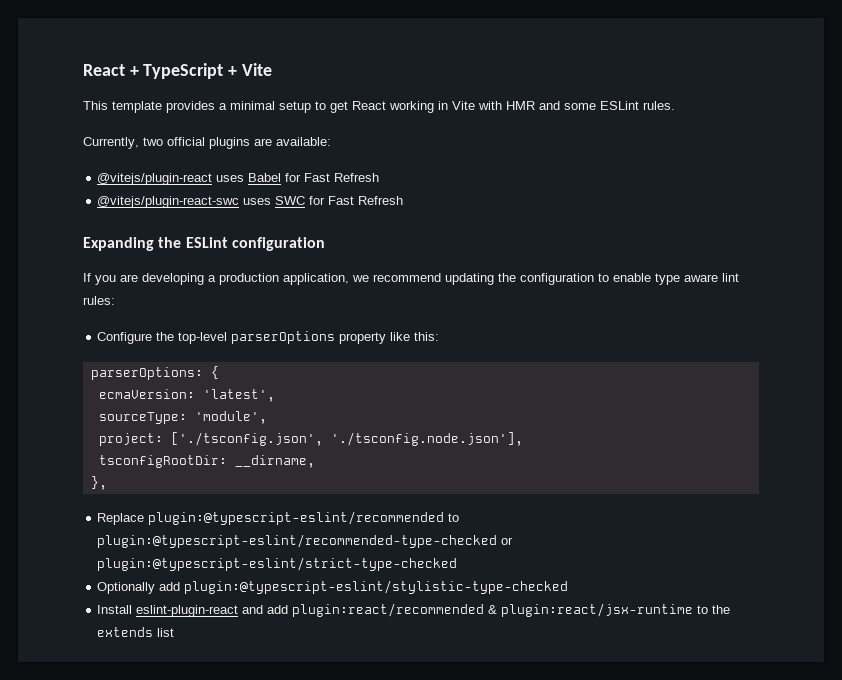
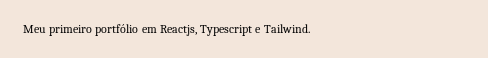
[83,63,272,79] [83,101,675,113] [83,137,331,149] [97,173,380,185] [97,196,404,208] [83,237,325,251] [83,273,739,285] [83,296,115,305] [97,331,440,344] [90,366,219,380] [98,389,275,402] [98,411,267,424] [98,432,523,446] [98,455,315,468] [90,476,107,490] [97,511,460,525] [97,534,514,548] [97,557,458,571] [97,580,569,594] [97,603,731,617] [97,627,175,637] React + TypeScript + Vite // This template provides a minimal setup to get React working in Vite with HMR and some ESLint rules. // Currently, two official plugins are available: // @vitejs/plugin-react uses Babel for Fast Refresh // @vitejs/plugin-react-swc uses SWC for Fast Refresh // Expanding the ESLint configuration // If you are developing a production application, we recommend updating the configuration to enable type aware lint rules: // Configure the top-level parserOptions property like this: // parserOptions: { // ecmaVersion: 'latest', // sourceType: 'module', // project: ['./tsconfig.json', './tsconfig.node.json'], // tsconfigRootDir: __dirname, // }, // Replace plugin:@typescript-eslint/recommended to plugin:@typescript-eslint/recommended-type-checked or plugin:@typescript-eslint/strict-type-checked // Optionally add plugin:@typescript-eslint/stylistic-type-checked // Install eslint-plugin-react and add plugin:react/recommended & plugin:react/jsx-runtime to the extends list -> [23,24,310,36] Meu primeiro portfólio em Reactjs, Typescript e Tailwind.

